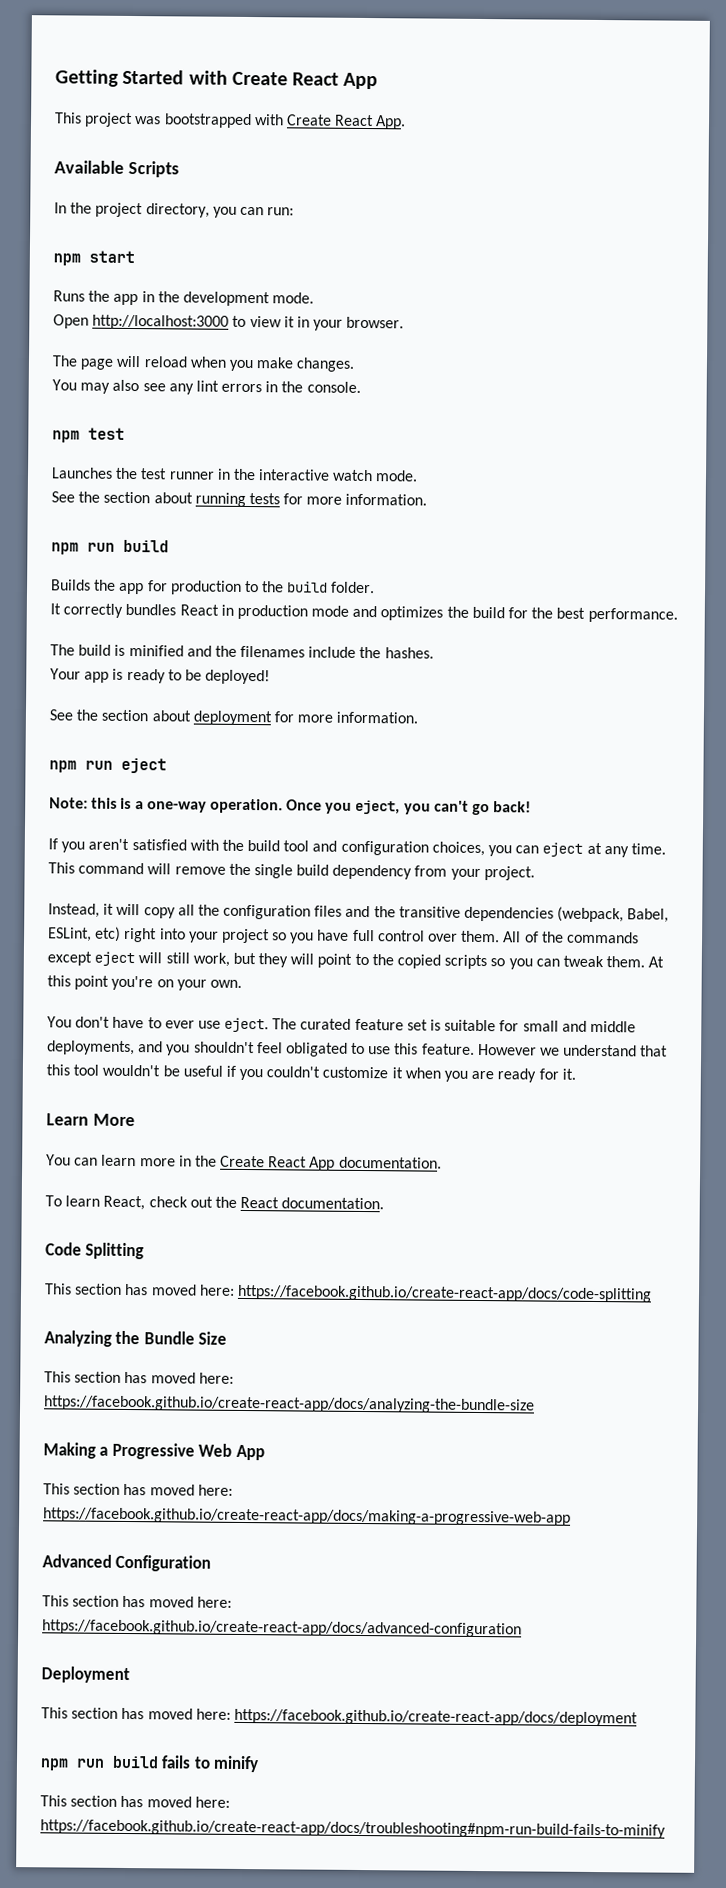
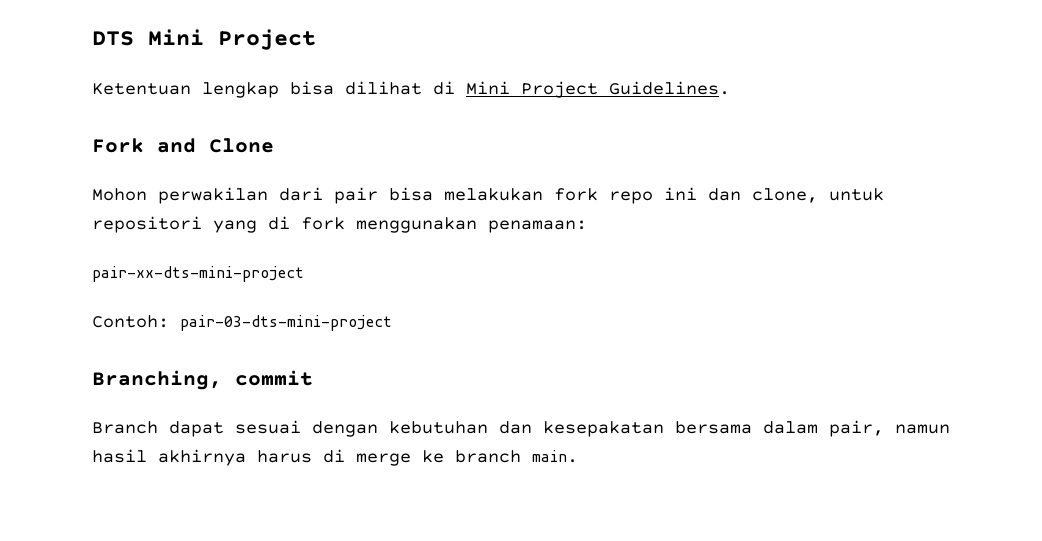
[55,69,379,90] [55,112,407,130] [54,160,179,178] [54,202,295,218] [53,250,135,266] [53,290,315,307] [53,314,405,331] [52,355,356,372] [52,379,361,395] [52,427,125,443] [51,467,419,482] [51,491,428,507] [51,539,169,555] [51,579,376,595] [50,603,678,623] [50,644,434,659] [50,668,271,685] [49,709,419,726] [49,757,167,774] [49,797,532,816] [48,838,666,858] [48,862,535,881] [48,903,670,923] [48,926,639,944] [47,951,665,970] [47,975,242,991] [47,1016,636,1033] [47,1040,669,1057] [46,1064,576,1083] [46,1113,135,1127] [46,1154,442,1171] [45,1195,385,1211] [45,1242,145,1260] [44,1283,652,1303] [44,1330,228,1347] [44,1371,234,1384] [44,1395,535,1414] [43,1442,265,1461] [43,1483,233,1496] [43,1507,571,1526] [42,1554,212,1572] [42,1595,232,1608] [42,1619,522,1638] [41,1666,130,1684] [41,1707,638,1727] [40,1755,260,1773] [40,1795,230,1808] [40,1819,666,1839] Getting Started with Create React App // This project was bootstrapped with Create React App. // Available Scripts // In the project directory, you can run: // npm start // Runs the app in the development mode. // Open http://localhost:3000 to view it in your browser. // The page will reload when you make changes. // You may also see any lint errors in the console. // npm test // Launches the test runner in the interactive watch mode. // See the section about running tests for more information. // npm run build // Builds the app for production to the build folder. // It correctly bundles React in production mode and optimizes the build for the best performance. // The build is minified and the filenames include the hashes. // Your app is ready to be deployed! // See the section about deployment for more information. // npm run eject // Note: this is a one-way operation. Once you eject, you can't go back! // If you aren't satisfied with the build tool and configuration choices, you can eject at any time. This command will remove the single build dependency from your project. // Instead, it will copy all the configuration files and the transitive dependencies (webpack, Babel, ESLint, etc) right into your project so you have full control over them. All of the commands except eject will still work, but they will point to the copied scripts so you can tweak them. At this point you're on your own. // You don't have to ever use eject. The curated feature set is suitable for small and middle deployments, and you shouldn't feel obligated to use this feature. However we understand that this tool wouldn't be useful if you couldn't customize it when you are ready for it. // Learn More // You can learn more in the Create React App documentation. // To learn React, check out the React documentation. // Code Splitting // This section has moved here: https://facebook.github.io/create-react-app/docs/code-splitting // Analyzing the Bundle Size // This section has moved here: https://facebook.github.io/create-react-app/docs/analyzing-the-bundle-size // Making a Progressive Web App // This section has moved here: https://facebook.github.io/create-react-app/docs/making-a-progressive-web-app // Advanced Configuration // This section has moved here: https://facebook.github.io/create-react-app/docs/advanced-configuration // Deployment // This section has moved here: https://facebook.github.io/create-react-app/docs/deployment // npm run build fails to minify // This section has moved here: https://facebook.github.io/create-react-app/docs/troubleshooting#npm-run-build-fails-to-minify -> [92,29,316,50] [92,81,730,98] [92,138,274,153] [92,187,884,204] [92,216,587,233] [92,266,304,282] [92,315,392,331] [92,370,313,390] [92,420,950,437] [92,449,578,466] DTS Mini Project // Ketentuan lengkap bisa dilihat di Mini Project Guidelines. // Fork and Clone // Mohon perwakilan dari pair bisa melakukan fork repo ini dan clone, untuk repositori yang di fork menggunakan penamaan: // pair-xx-dts-mini-project // Contoh: pair-03-dts-mini-project // Branching, commit // Branch dapat sesuai dengan kebutuhan dan kesepakatan bersama dalam pair, namun hasil akhirnya harus di merge ke branch main.

